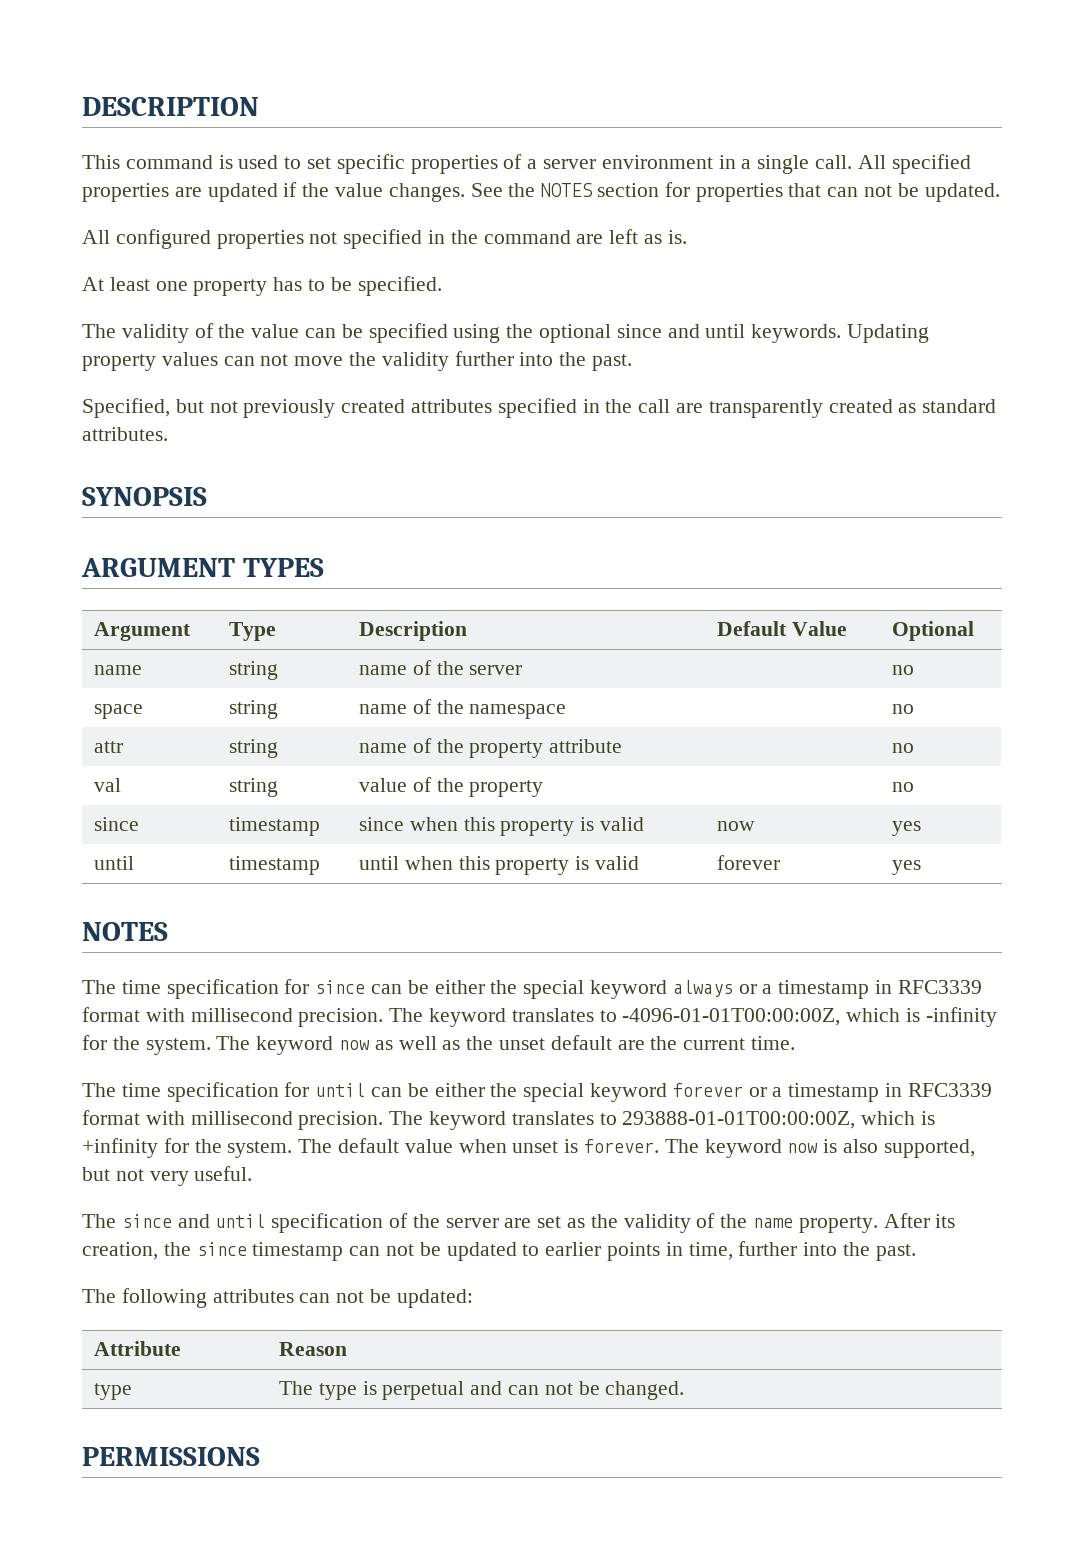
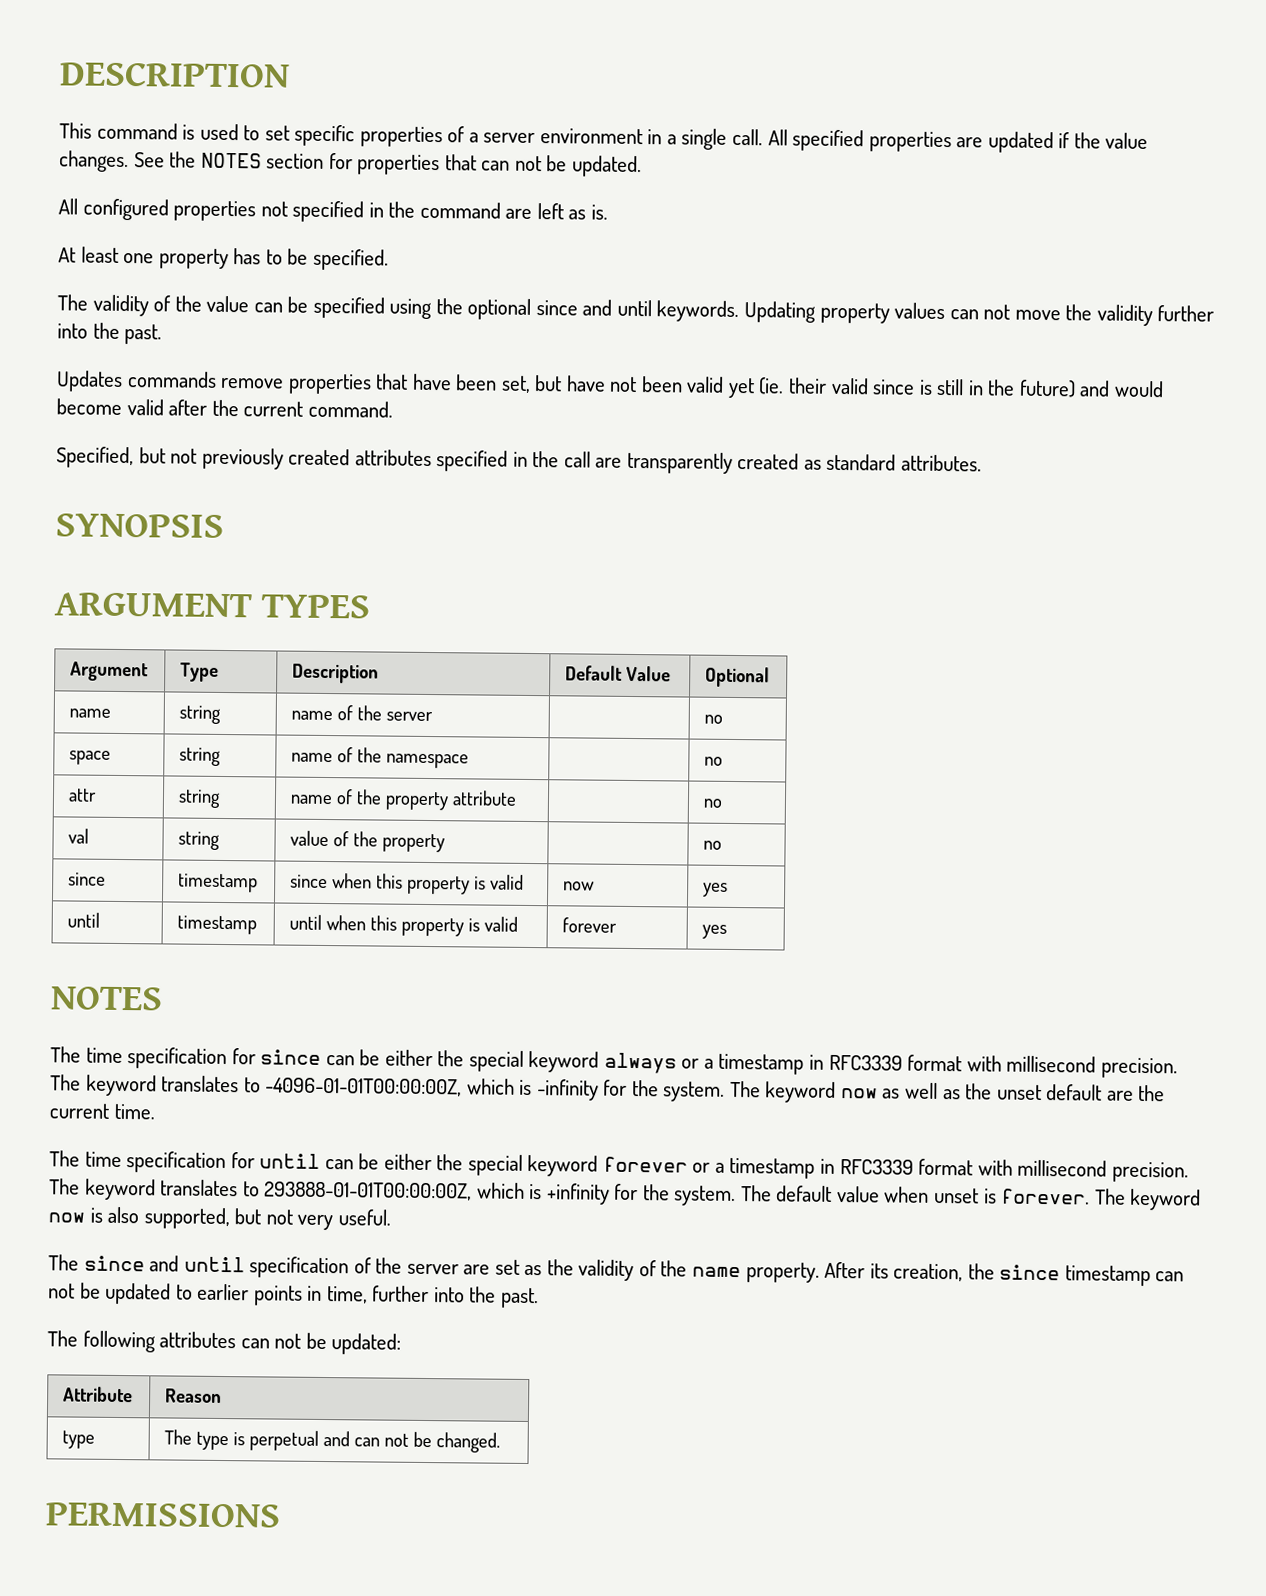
(633, 362) none -> [56,370,1164,399] [56,398,393,418] // Updates commands remove properties that have been set, but have not been valid yet (ie. their valid since is still in the future) and would become valid after the current command.

